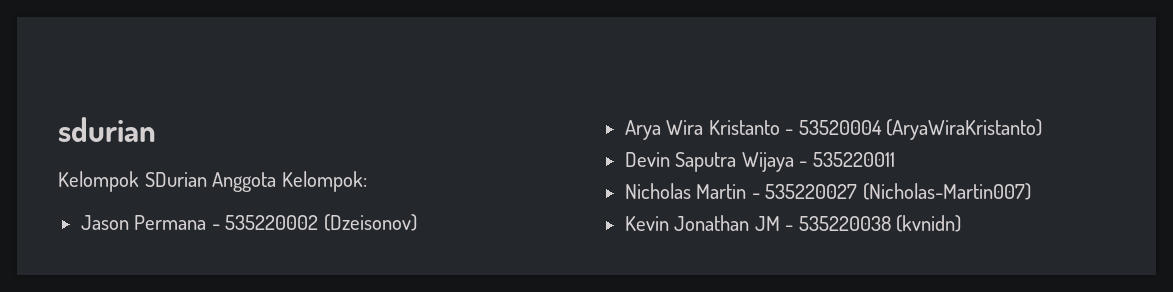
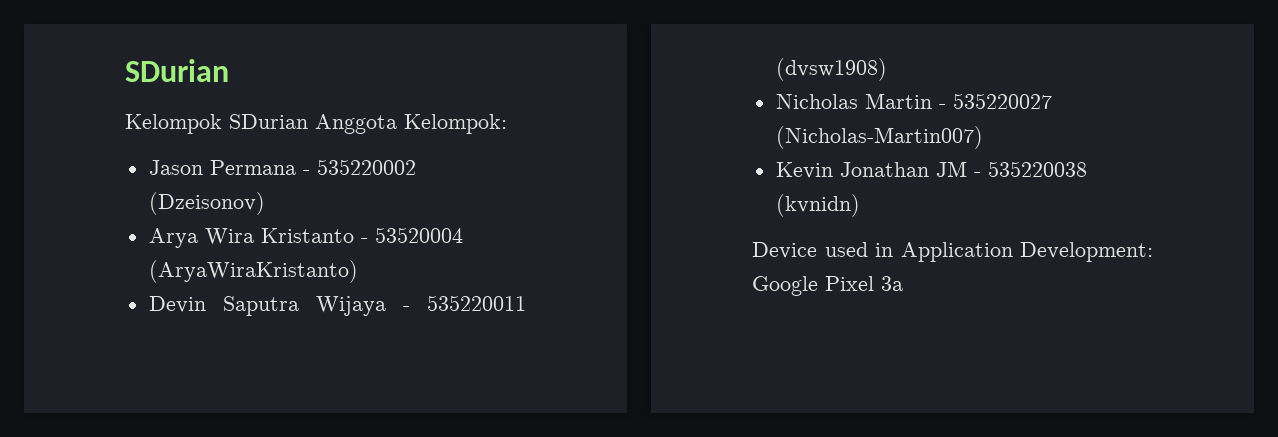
[58,117,156,142] sdurian -> [125,59,229,82] SDurian
(895, 159) none -> [775,58,887,81] (dvsw1908)
(962, 223) none -> [752,242,1153,262] [752,276,903,296] // Device used in Application Development: Google Pixel 3a

